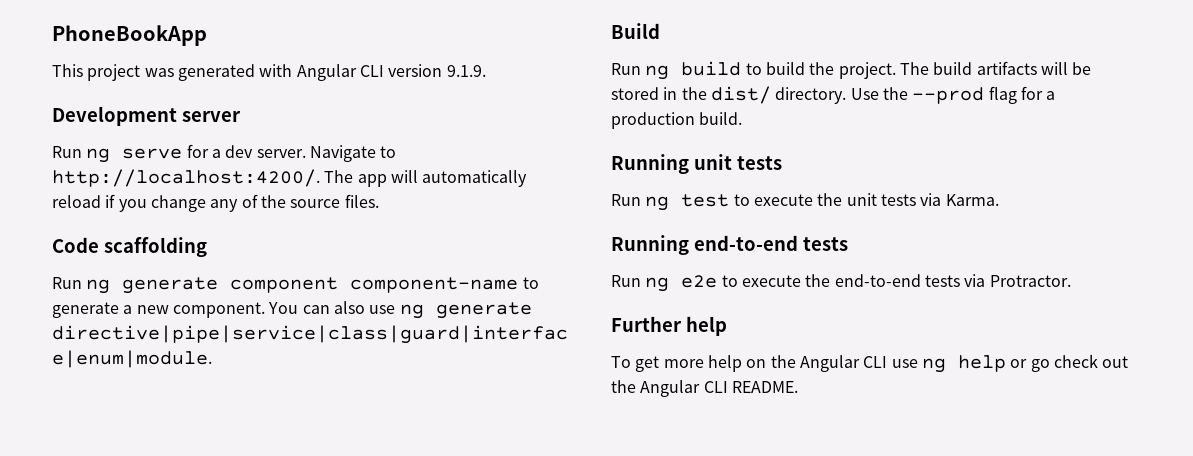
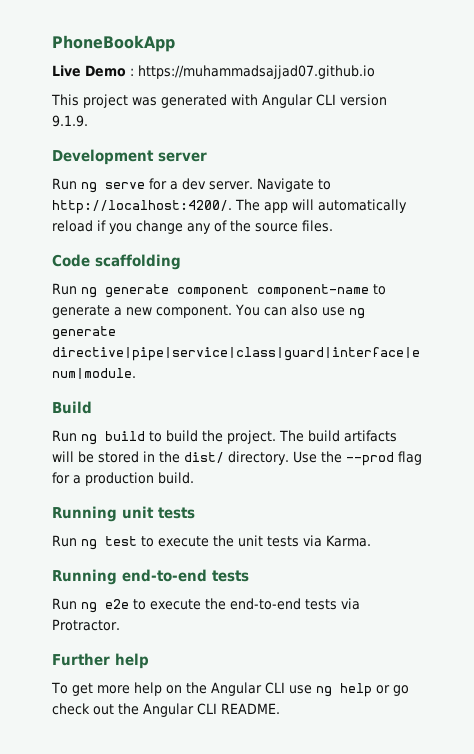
(207, 35) none -> [52,65,375,79] // Live Demo : https://muhammadsajjad07.github.io

